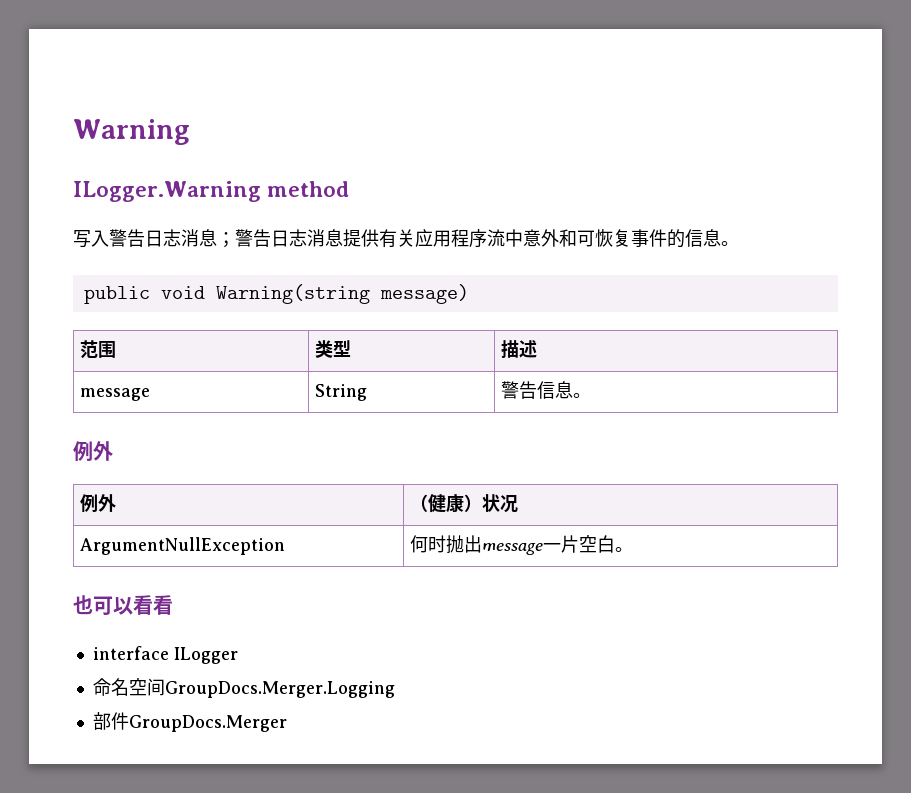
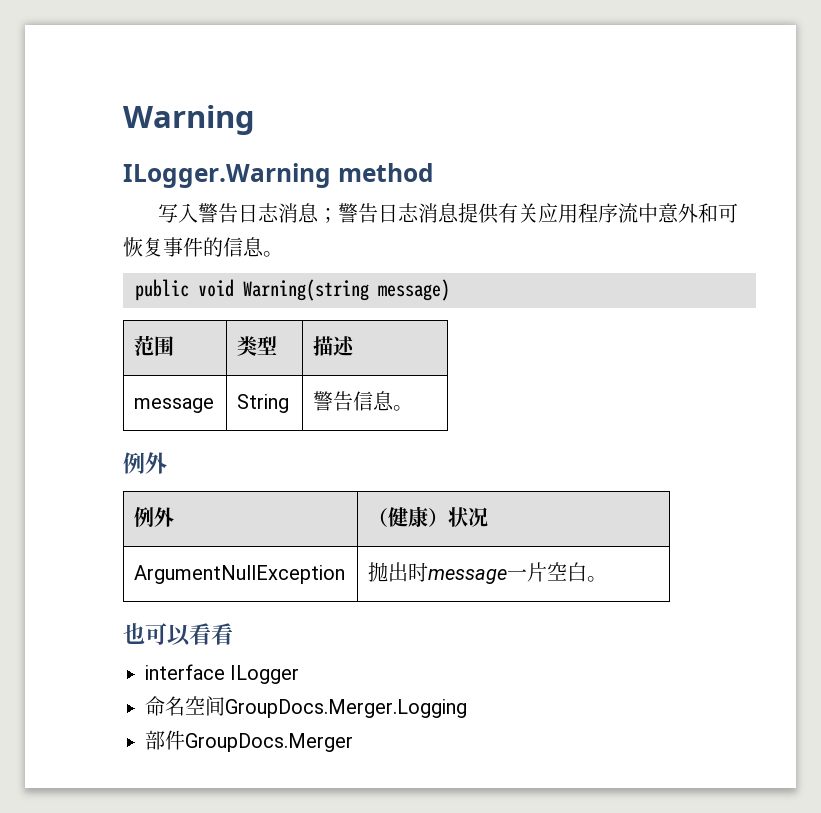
[410,535,483,553] 何时抛出 -> [368,562,429,582] 抛出时

